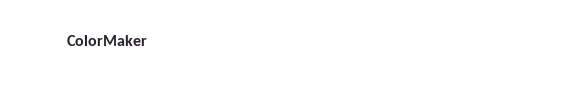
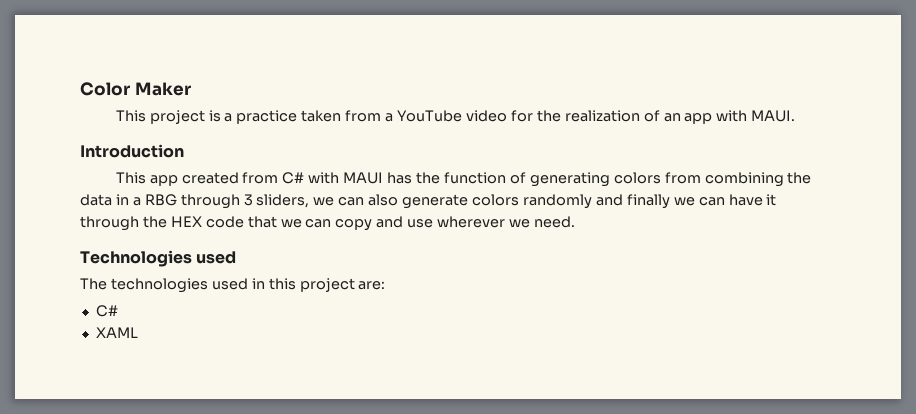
[67,35,147,46] ColorMaker -> [80,82,191,96] [115,110,796,124] [80,144,184,158] [115,172,812,187] [80,194,777,209] [80,216,575,231] [80,250,237,267] [80,278,386,293] [95,305,118,317] [95,327,138,338] Color Maker // This project is a practice taken from a YouTube video for the realization of an app with MAUI. // Introduction // This app created from C# with MAUI has the function of generating colors from combining the data in a RBG through 3 sliders, we can also generate colors randomly and finally we can have it through the HEX code that we can copy and use wherever we need. // Technologies used // The technologies used in this project are: // C# // XAML

